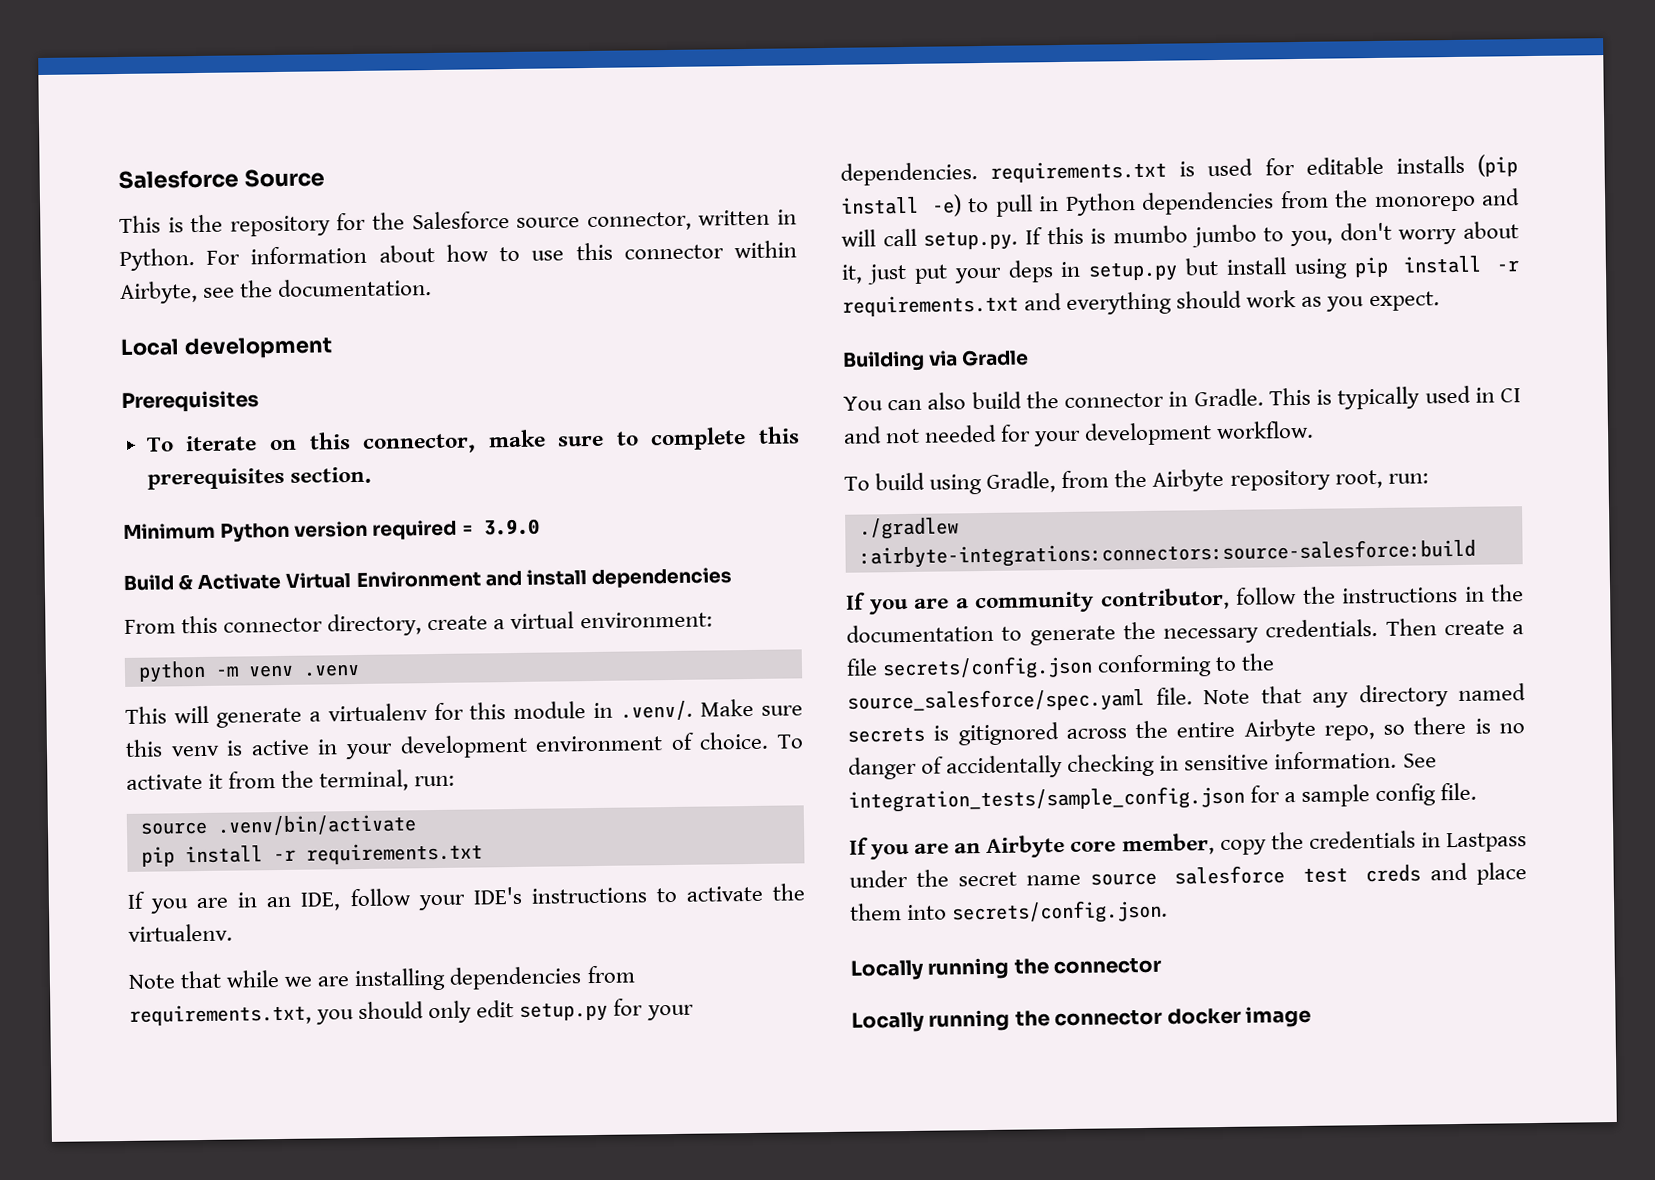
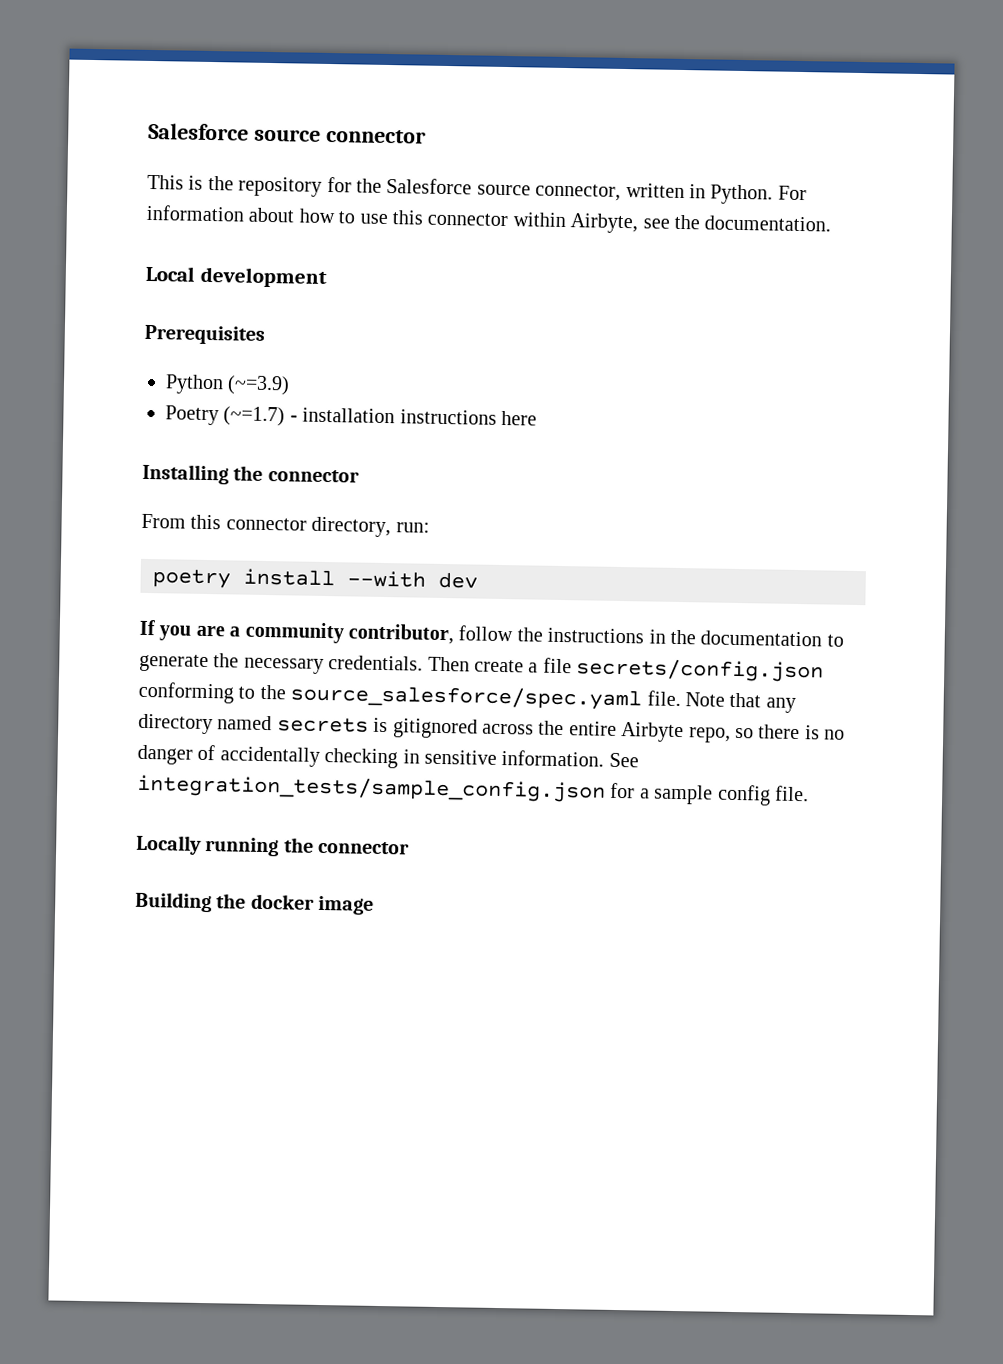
[118,168,325,189] Salesforce Source -> [148,122,426,144] Salesforce source connector
[146,426,800,454] [146,466,372,490] [123,518,540,543] [123,567,732,591] [124,611,713,637] [137,660,360,683] [125,698,803,728] [125,731,805,760] [126,769,456,792] [139,814,417,836] [140,842,483,867] [127,883,806,914] [128,923,233,942] [128,965,635,992] [129,998,694,1026] [840,154,1518,186] [841,188,1520,217] [841,221,1519,251] [841,255,1519,285] [842,290,1440,317] [842,349,1030,372] [843,385,1521,411] [843,420,1315,447] [844,468,1429,495] [858,517,959,540] [858,538,1476,569] To iterate on this connector, make sure to complete this prerequisites section. // Minimum Python version required = 3.9.0 // Build & Activate Virtual Environment and install dependencies // From this connector directory, create a virtual environment: // python -m venv .venv // This will generate a virtualenv for this module in .venv/. Make sure this venv is active in your development environment of choice. To activate it from the terminal, run: // source .venv/bin/activate // pip install -r requirements.txt // If you are in an IDE, follow your IDE's instructions to activate the virtualenv. // Note that while we are installing dependencies from requirements.txt, you should only edit setup.py for your dependencies. requirements.txt is used for editable installs (pip install -e) to pull in Python dependencies from the monorepo and will call setup.py. If this is mumbo jumbo to you, don't worry about it, just put your deps in setup.py but install using pip install -r requirements.txt and everything should work as you expect. // Building via Gradle // You can also build the connector in Gradle. This is typically used in CI and not needed for your development workflow. // To build using Gradle, from the Airbyte repository root, run: // ./gradlew :airbyte-integrations:connectors:source-salesforce:build -> [165,374,291,396] [165,405,537,427] [142,463,360,485] [141,513,430,538] [152,568,478,589] Python (~=3.9) // Poetry (~=1.7) - installation instructions here // Installing the connector // From this connector directory, run: // poetry install --with dev
[849,830,1527,860] [849,862,1527,888] [849,899,1169,925] // If you are an Airbyte core member, copy the credentials in Lastpass under the secret name source salesforce test creds and place them into secrets/config.json. -> (809, 793) none
[851,1009,1164,1033] Locally running the connector -> [135,891,247,913] Building the

